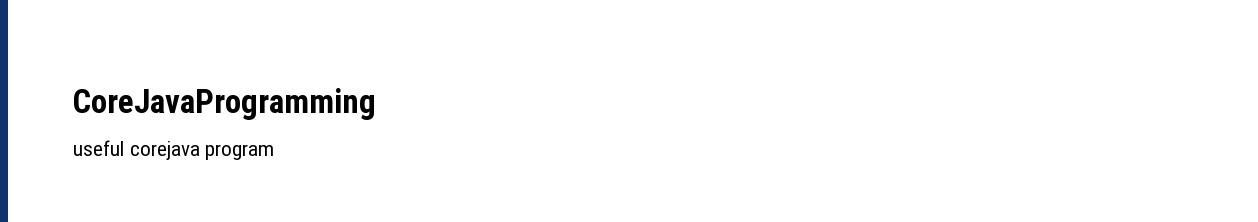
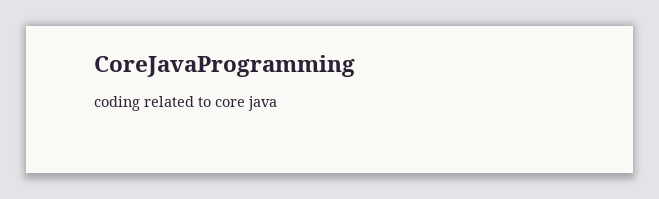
[73,140,275,160] useful corejava program -> [94,96,277,111] coding related to core java

